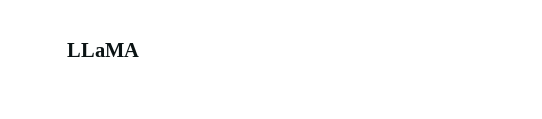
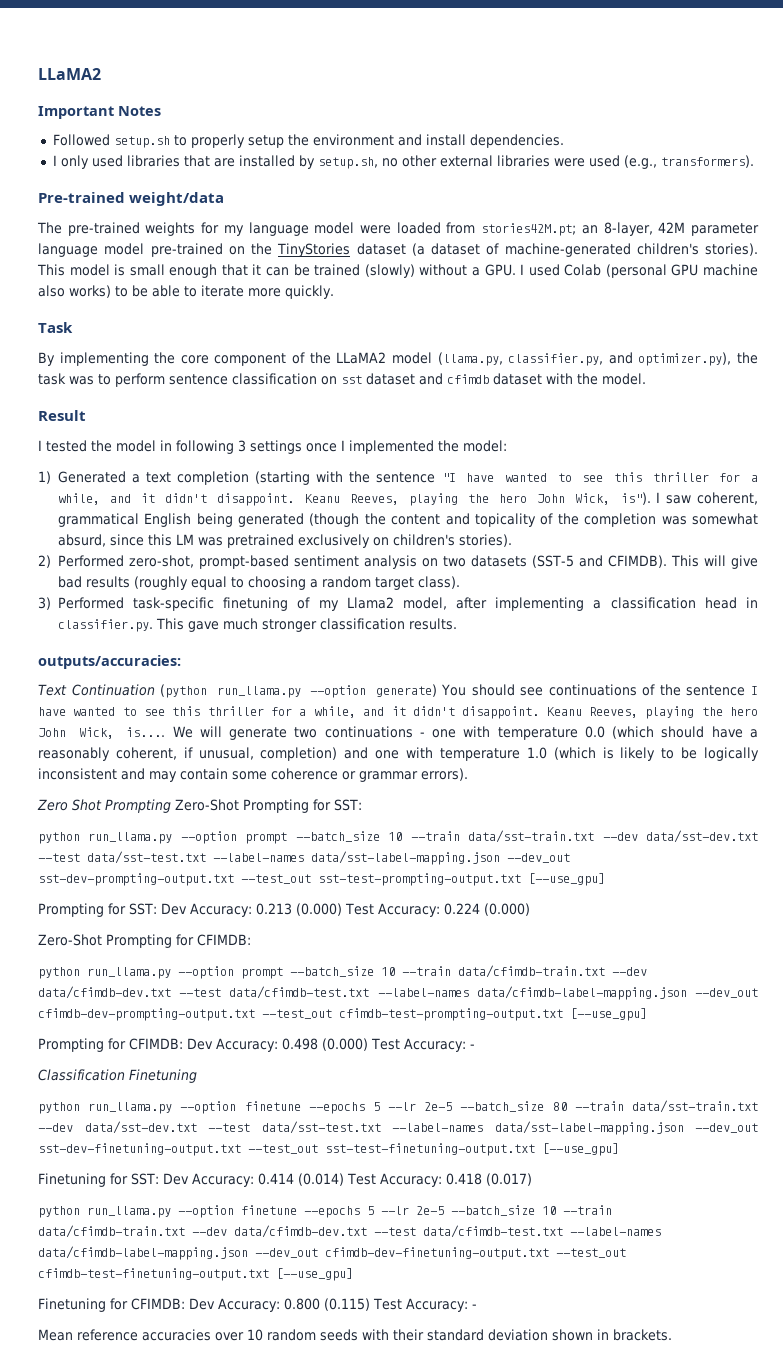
[67,43,139,57] LLaMA -> [38,68,101,80] [38,106,161,119] [52,134,564,148] [52,155,754,169] [38,192,225,206] [37,222,759,236] [38,243,758,257] [37,264,758,278] [38,285,334,299] [38,322,73,333] [38,352,759,366] [38,373,646,387] [38,410,86,421] [38,440,507,454] [38,471,758,485] [57,492,759,506] [57,513,758,527] [57,534,512,548] [38,555,759,569] [57,576,460,590] [38,597,758,611] [57,618,457,632] [38,655,181,669] [38,684,758,698] [38,706,759,719] [38,726,759,740] [38,747,760,761] [38,768,468,782] [37,799,362,813] [38,830,759,844] [38,851,570,865] [38,873,605,886] [38,903,530,917] [38,934,251,948] [38,965,647,979] [38,986,758,1000] [38,1008,647,1021] [38,1038,475,1052] [38,1069,197,1083] [38,1100,758,1114] [38,1121,758,1135] [38,1143,619,1156] [38,1173,532,1187] [38,1205,612,1218] [38,1225,661,1238] [38,1246,626,1260] [38,1268,353,1281] [38,1298,477,1312] [38,1329,672,1341] LLaMA2 // Important Notes // Followed setup.sh to properly setup the environment and install dependencies. // I only used libraries that are installed by setup.sh, no other external libraries were used (e.g., transformers). // Pre-trained weight/data // The pre-trained weights for my language model were loaded from stories42M.pt; an 8-layer, 42M parameter language model pre-trained on the TinyStories dataset (a dataset of machine-generated children's stories). This model is small enough that it can be trained (slowly) without a GPU. I used Colab (personal GPU machine also works) to be able to iterate more quickly. // Task // By implementing the core component of the LLaMA2 model (llama.py, classifier.py, and optimizer.py), the task was to perform sentence classification on sst dataset and cfimdb dataset with the model. // Result // I tested the model in following 3 settings once I implemented the model: // 1) Generated a text completion (starting with the sentence "I have wanted to see this thriller for a while, and it didn't disappoint. Keanu Reeves, playing the hero John Wick, is"). I saw coherent, grammatical English being generated (though the content and topicality of the completion was somewhat absurd, since this LM was pretrained exclusively on children's stories). // 2) Performed zero-shot, prompt-based sentiment analysis on two datasets (SST-5 and CFIMDB). This will give bad results (roughly equal to choosing a random target class). // 3) Performed task-specific finetuning of my Llama2 model, after implementing a classification head in classifier.py. This gave much stronger classification results. // outputs/accuracies: // Text Continuation (python run_llama.py --option generate) You should see continuations of the sentence I have wanted to see this thriller for a while, and it didn't disappoint. Keanu Reeves, playing the hero John Wick, is.... We will generate two continuations - one with temperature 0.0 (which should have a reasonably coherent, if unusual, completion) and one with temperature 1.0 (which is likely to be logically inconsistent and may contain some coherence or grammar errors). // Zero Shot Prompting Zero-Shot Prompting for SST: // python run_llama.py --option prompt --batch_size 10 --train data/sst-train.txt --dev data/sst-dev.txt --test data/sst-test.txt --label-names data/sst-label-mapping.json --dev_out sst-dev-prompting-output.txt --test_out sst-test-prompting-output.txt [--use_gpu] // Prompting for SST: Dev Accuracy: 0.213 (0.000) Test Accuracy: 0.224 (0.000) // Zero-Shot Prompting for CFIMDB: // python run_llama.py --option prompt --batch_size 10 --train data/cfimdb-train.txt --dev data/cfimdb-dev.txt --test data/cfimdb-test.txt --label-names data/cfimdb-label-mapping.json --dev_out cfimdb-dev-prompting-output.txt --test_out cfimdb-test-prompting-output.txt [--use_gpu] // Prompting for CFIMDB: Dev Accuracy: 0.498 (0.000) Test Accuracy: - // Classification Finetuning // python run_llama.py --option finetune --epochs 5 --lr 2e-5 --batch_size 80 --train data/sst-train.txt --dev data/sst-dev.txt --test data/sst-test.txt --label-names data/sst-label-mapping.json --dev_out sst-dev-finetuning-output.txt --test_out sst-test-finetuning-output.txt [--use_gpu] // Finetuning for SST: Dev Accuracy: 0.414 (0.014) Test Accuracy: 0.418 (0.017) // python run_llama.py --option finetune --epochs 5 --lr 2e-5 --batch_size 10 --train data/cfimdb-train.txt --dev data/cfimdb-dev.txt --test data/cfimdb-test.txt --label-names data/cfimdb-label-mapping.json --dev_out cfimdb-dev-finetuning-output.txt --test_out cfimdb-test-finetuning-output.txt [--use_gpu] // Finetuning for CFIMDB: Dev Accuracy: 0.800 (0.115) Test Accuracy: - // Mean reference accuracies over 10 random seeds with their standard deviation shown in brackets.

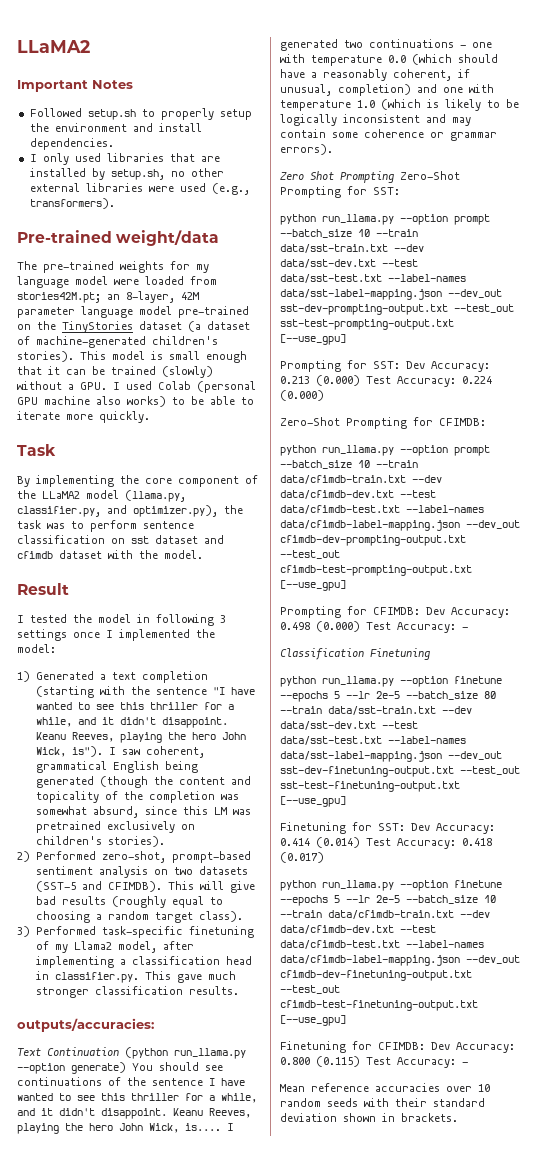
[172,726,288,740] We will generate -> [227,1123,234,1131] [280,39,338,51] I generated

